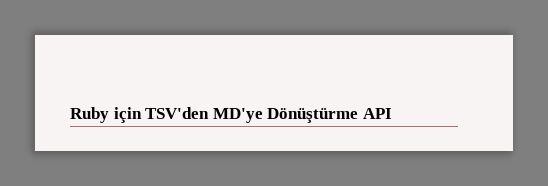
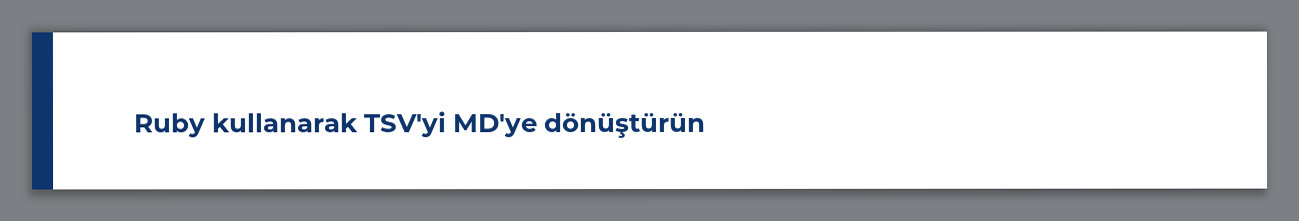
[113,107,392,123] için TSV'den MD'ye Dönüştürme API -> [212,111,707,139] kullanarak TSV'yi MD'ye dönüştürün

